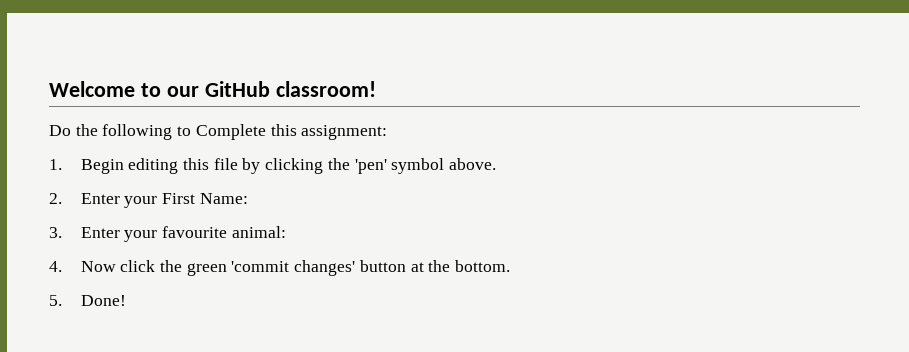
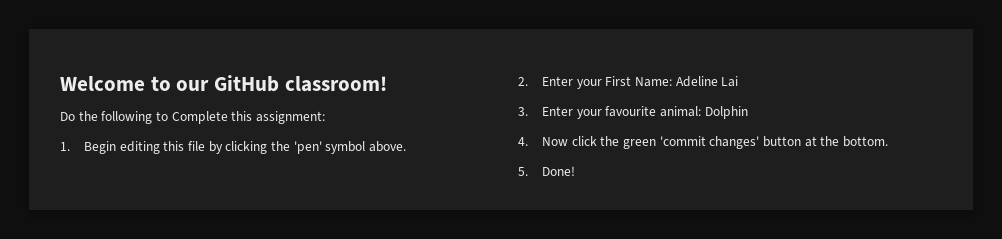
(248, 198) none -> [675,76,739,87] Adeline Lai
(286, 232) none -> [704,106,748,119] Dolphin

